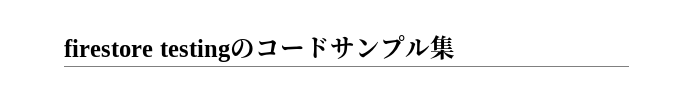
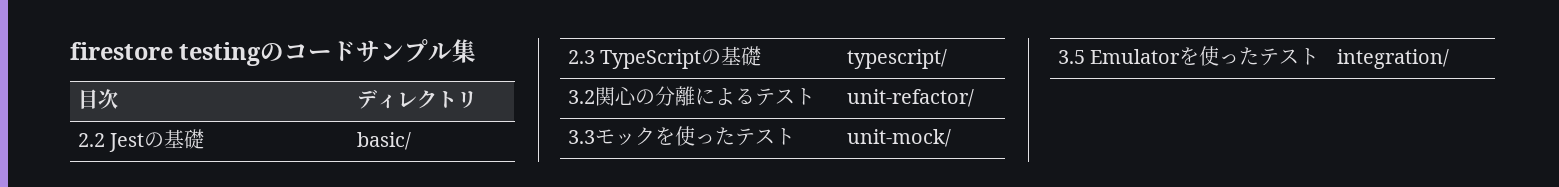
(455, 47) none -> [78,89,119,109] [357,89,478,109] [78,129,205,152] [357,132,412,150] [568,46,762,69] [847,49,948,69] [568,86,816,106] [847,89,975,107] [568,126,796,146] [847,129,952,147] [1058,46,1320,66] [1337,49,1450,69] // 目次 | ディレクトリ // 2.2 Jestの基礎 | basic/ // 2.3 TypeScriptの基礎 | typescript/ // 3.2関心の分離によるテスト | unit-refactor/ // 3.3モックを使ったテスト | unit-mock/ // 3.5 Emulatorを使ったテスト | integration/

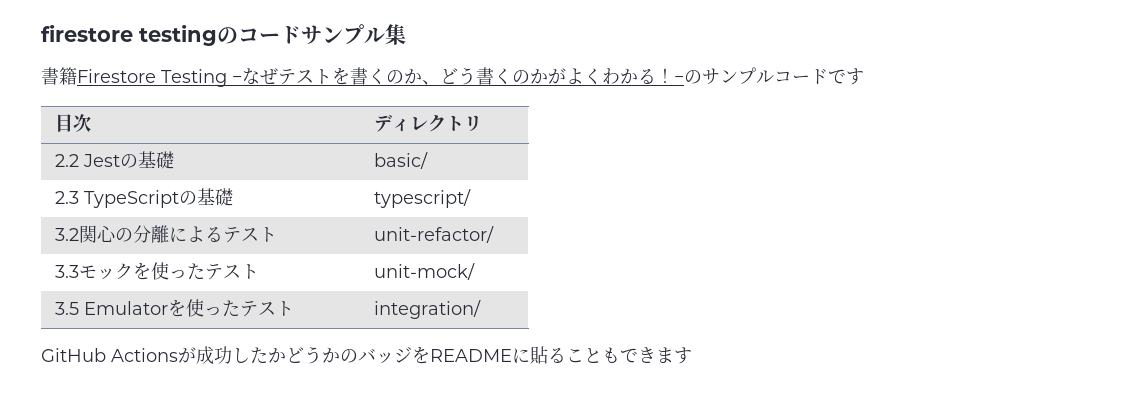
(477, 51) none -> [41,67,864,87] // 書籍Firestore Testing −なぜテストを書くのか、どう書くのかがよくわかる！−のサンプルコードです
(1450, 59) none -> [41,346,692,364] // GitHub Actionsが成功したかどうかのバッジをREADMEに貼ることもできます

